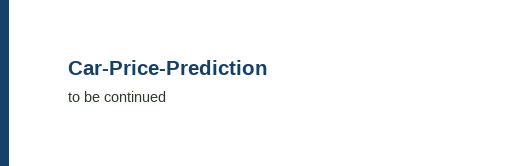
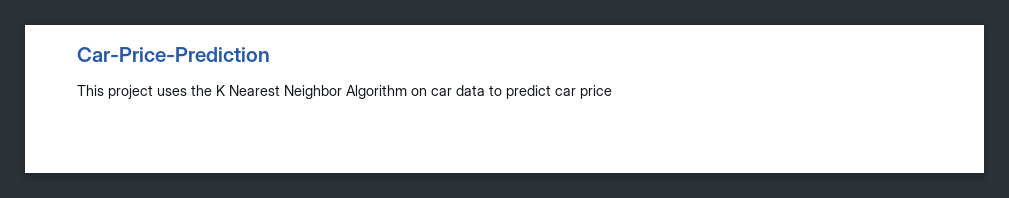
[68,91,166,102] to be continued -> [77,85,612,99] This project uses the K Nearest Neighbor Algorithm on car data to predict car price

